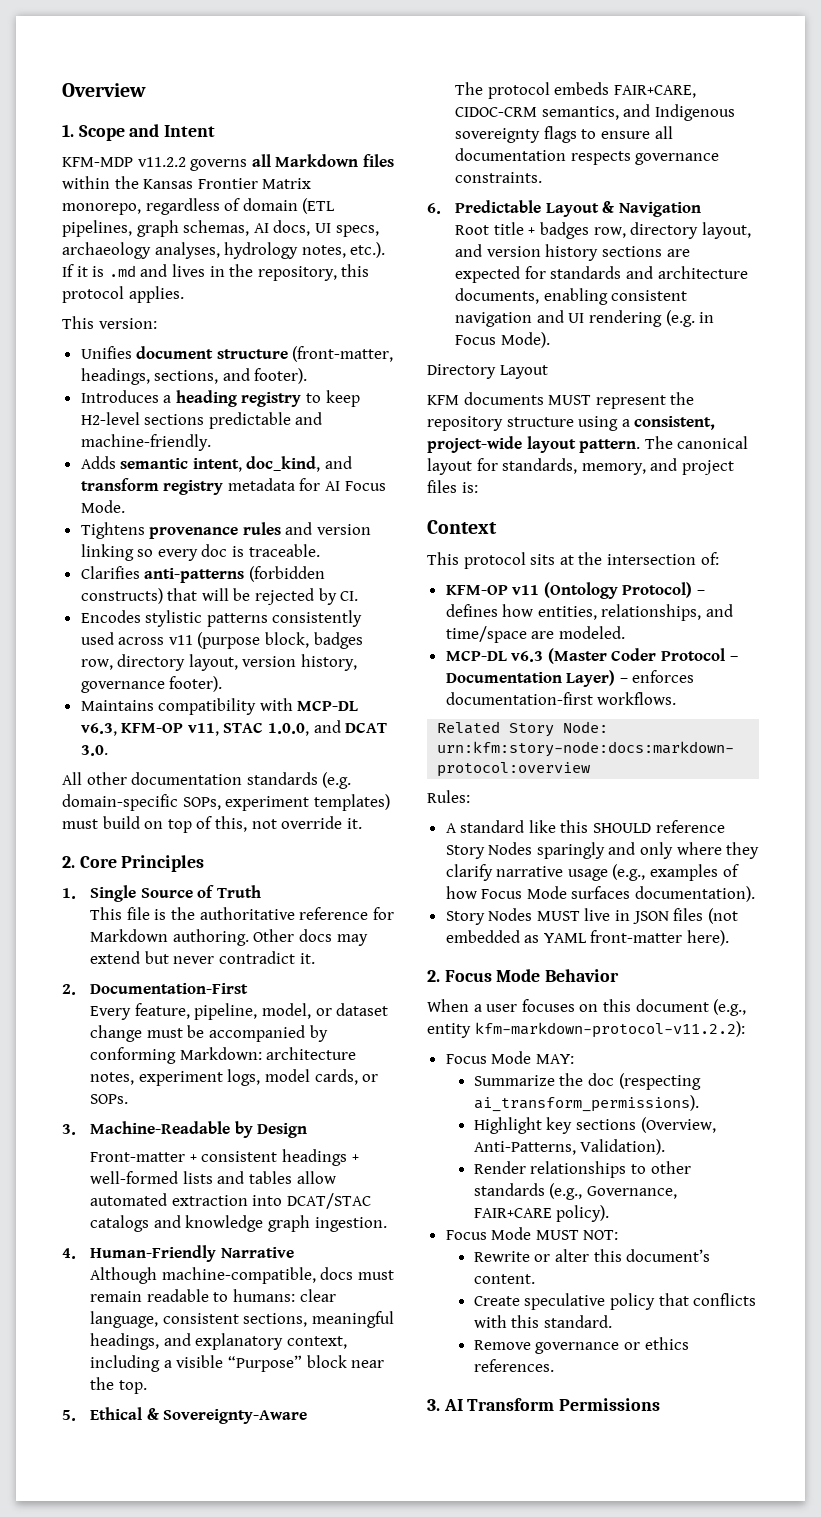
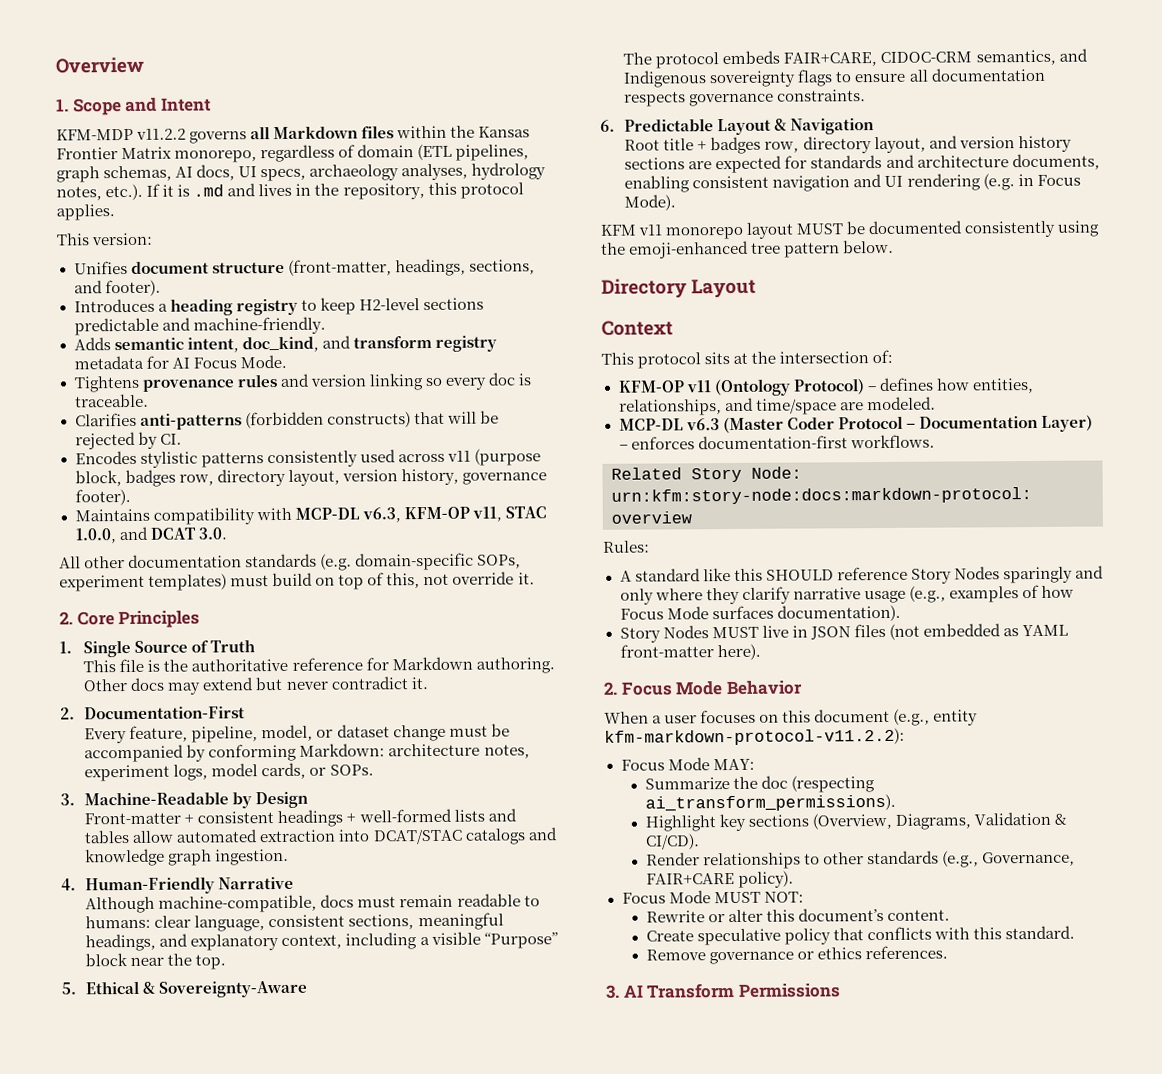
[427,364,548,379] [427,392,695,409] [427,416,716,431] [427,436,749,453] [427,458,734,475] [427,480,478,493] Directory Layout // KFM documents MUST represent the repository structure using a consistent, project-wide layout pattern. The canonical layout for standards, memory, and project files is: -> [600,220,1101,240] [601,239,895,259] [601,278,757,299] KFM v11 monorepo layout MUST be documented consistently using the emoji-enhanced tree pattern below. // Directory Layout
[473,1139,666,1155] Anti-Patterns, Validation). -> [894,811,1068,830] [644,833,700,850] Diagrams, Validation & CI/CD).

